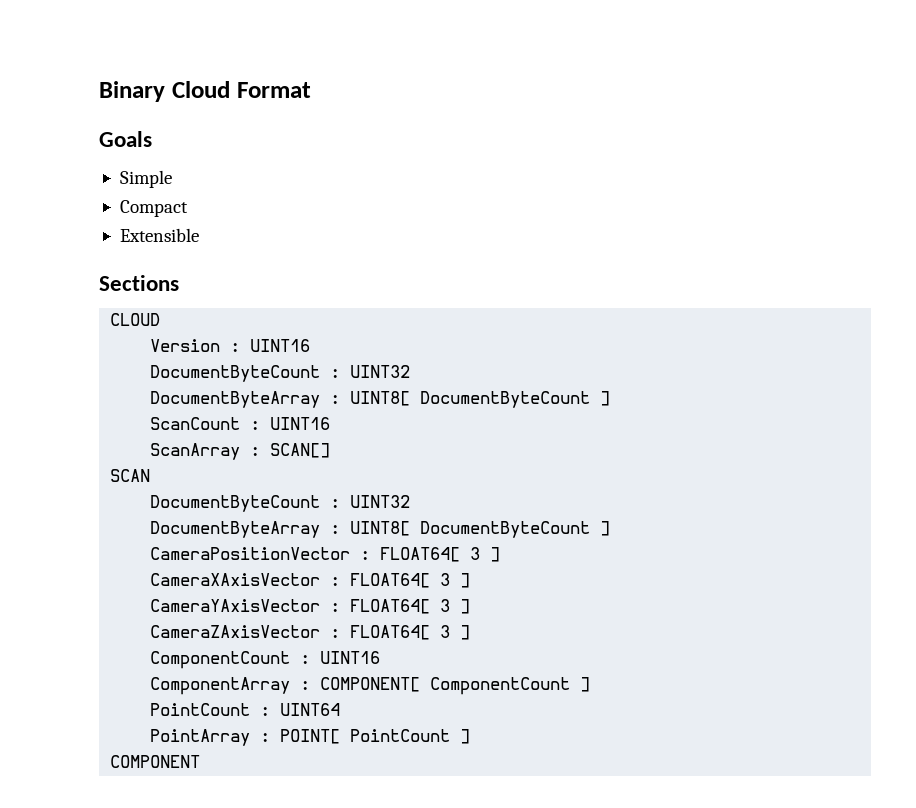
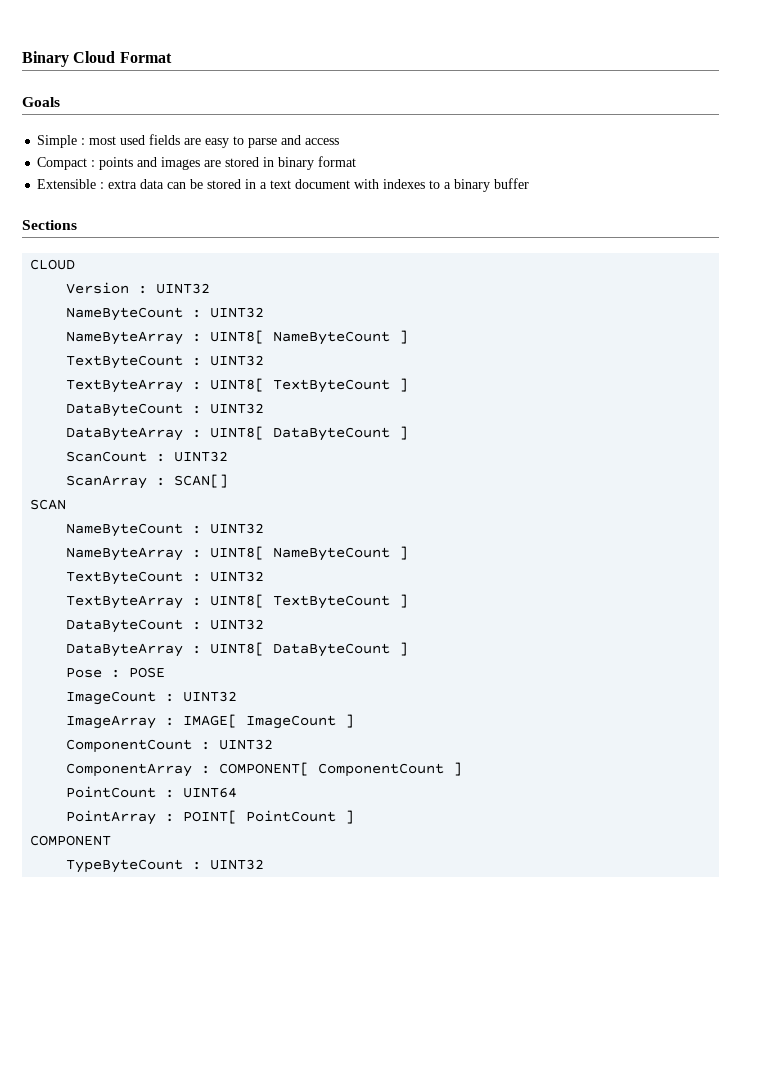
[119,200,188,217] [119,228,199,242] // Compact // Extensible -> [81,134,340,148] [37,156,357,170] [37,178,530,192] : most used fields are easy to parse and access // Compact : points and images are stored in binary format // Extensible : extra data can be stored in a text document with indexes to a binary buffer
[250,339,311,352] [150,365,411,382] [150,391,591,408] UINT16 // DocumentByteCount : UINT32 // DocumentByteArray : UINT8[ DocumentByteCount -> [156,283,211,294] [66,307,265,321] [66,330,409,345] [66,355,265,369] [66,378,409,393] [66,403,265,417] [66,426,391,441] UINT32 // NameByteCount : UINT32 // NameByteArray : UINT8[ NameByteCount ] // TextByteCount : UINT32 // TextByteArray : UINT8[ TextByteCount ] // DataByteCount : UINT32 // DataByteArray : UINT8[ DataByteCount
[270,417,331,430] UINT16 -> [174,451,229,462] UINT32
[150,495,411,512] [150,521,611,538] [150,547,501,562] [150,573,471,588] [150,599,471,614] [150,625,451,640] DocumentByteCount : UINT32 // DocumentByteArray : UINT8[ DocumentByteCount ] // CameraPositionVector : FLOAT64[ 3 ] // CameraXAxisVector : FLOAT64[ 3 ] // CameraYAxisVector : FLOAT64[ 3 ] // CameraZAxisVector : FLOAT64[ 3 -> [66,523,265,537] [66,546,409,561] [66,571,265,585] [66,594,409,609] [66,619,265,633] [66,642,409,657] [66,667,166,678] [66,691,238,705] [66,714,337,729] NameByteCount : UINT32 // NameByteArray : UINT8[ NameByteCount ] // TextByteCount : UINT32 // TextByteArray : UINT8[ TextByteCount ] // DataByteCount : UINT32 // DataByteArray : UINT8[ DataByteCount ] // Pose : POSE // ImageCount : UINT32 // ImageArray : IMAGE[ ImageCount
[320,651,381,664] UINT16 -> [219,739,274,750] UINT32
(201, 761) none -> [66,859,265,873] // TypeByteCount : UINT32

